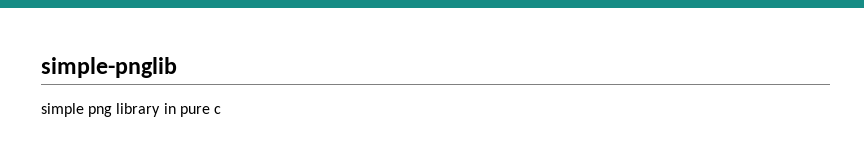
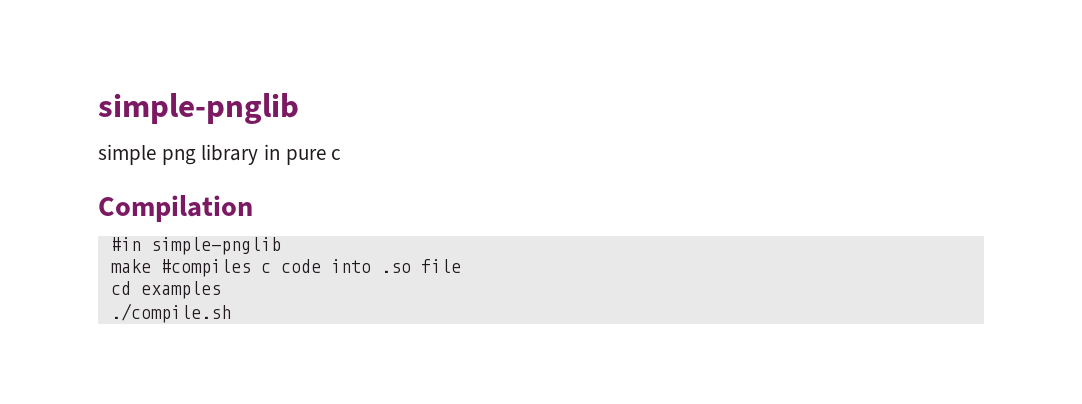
(221, 110) none -> [98,195,253,222] [110,237,281,255] [110,259,461,277] [110,281,221,299] [110,303,231,323] // Compilation // #in simple-pnglib // make #compiles c code into .so file // cd examples // ./compile.sh

